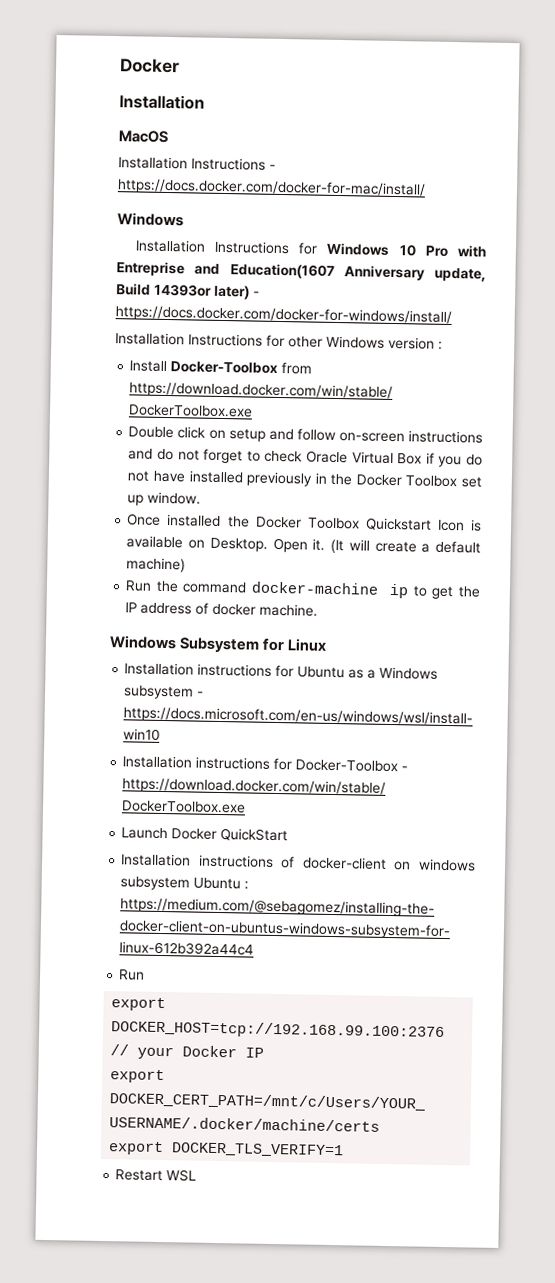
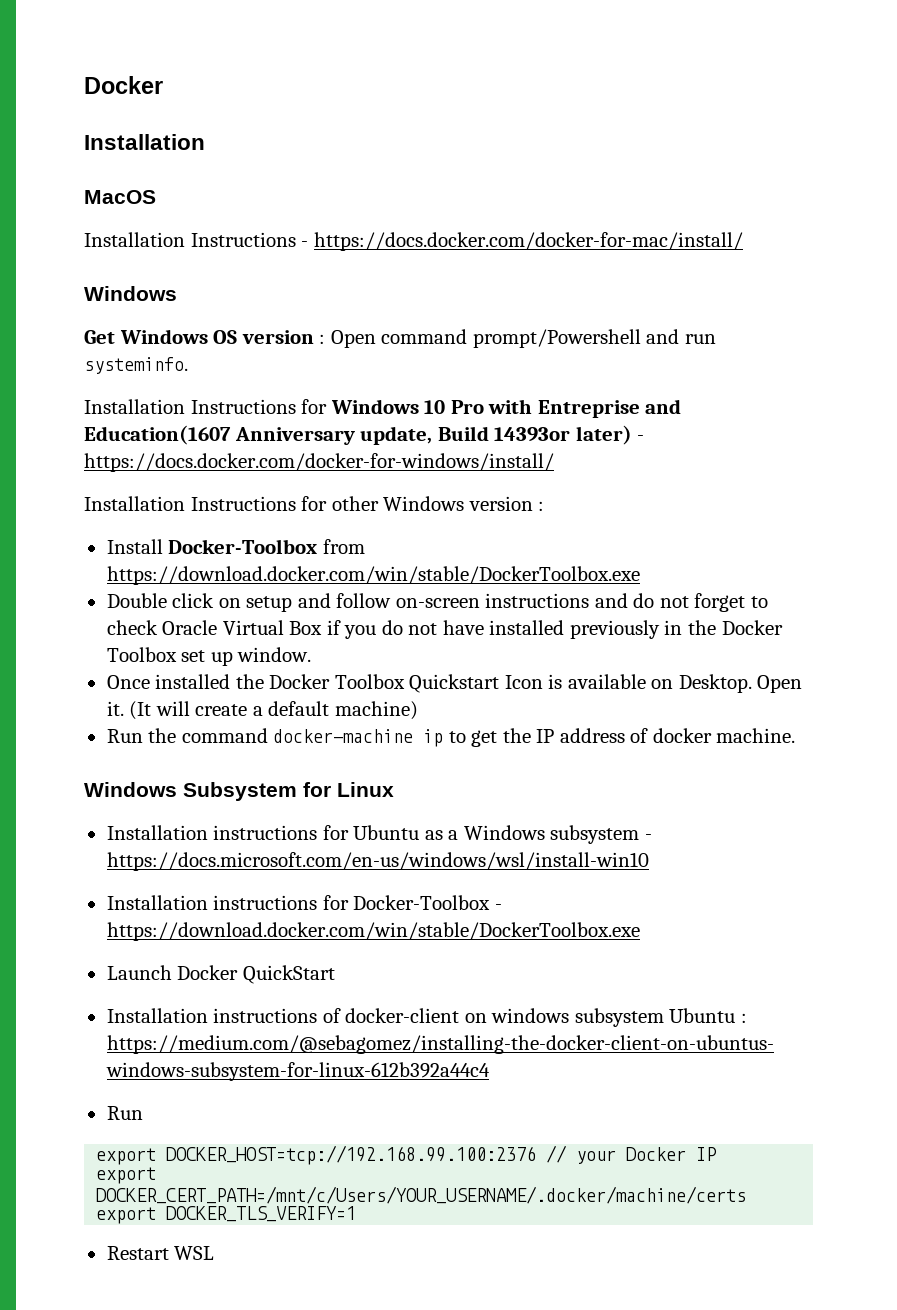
(184, 219) none -> [84,329,716,348] [84,357,188,374] // Get Windows OS version : Open command prompt/Powershell and run systeminfo.

